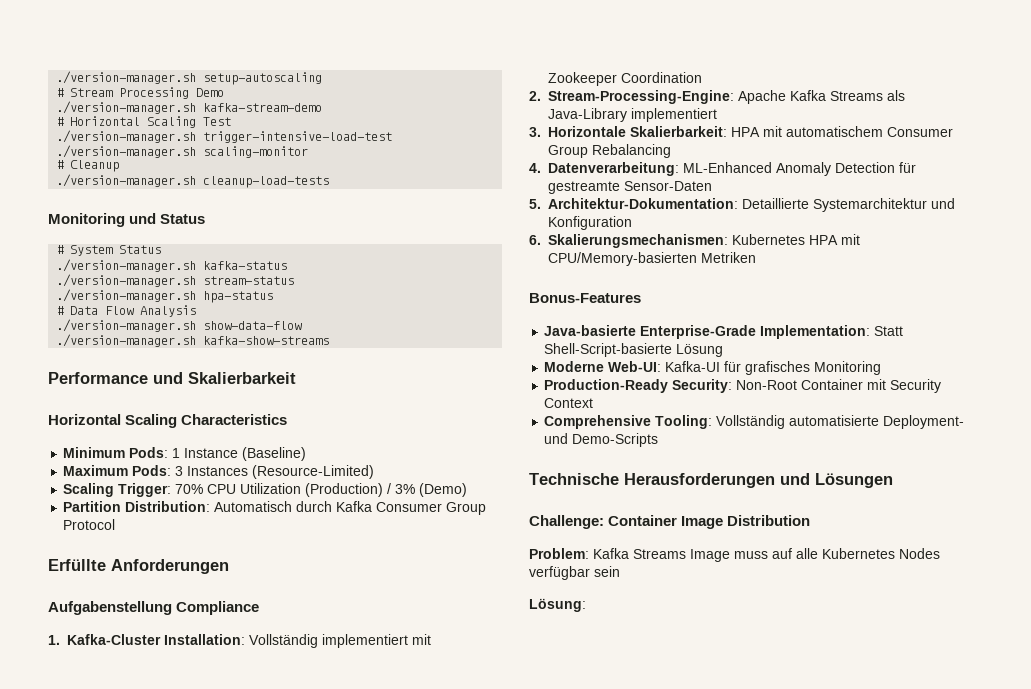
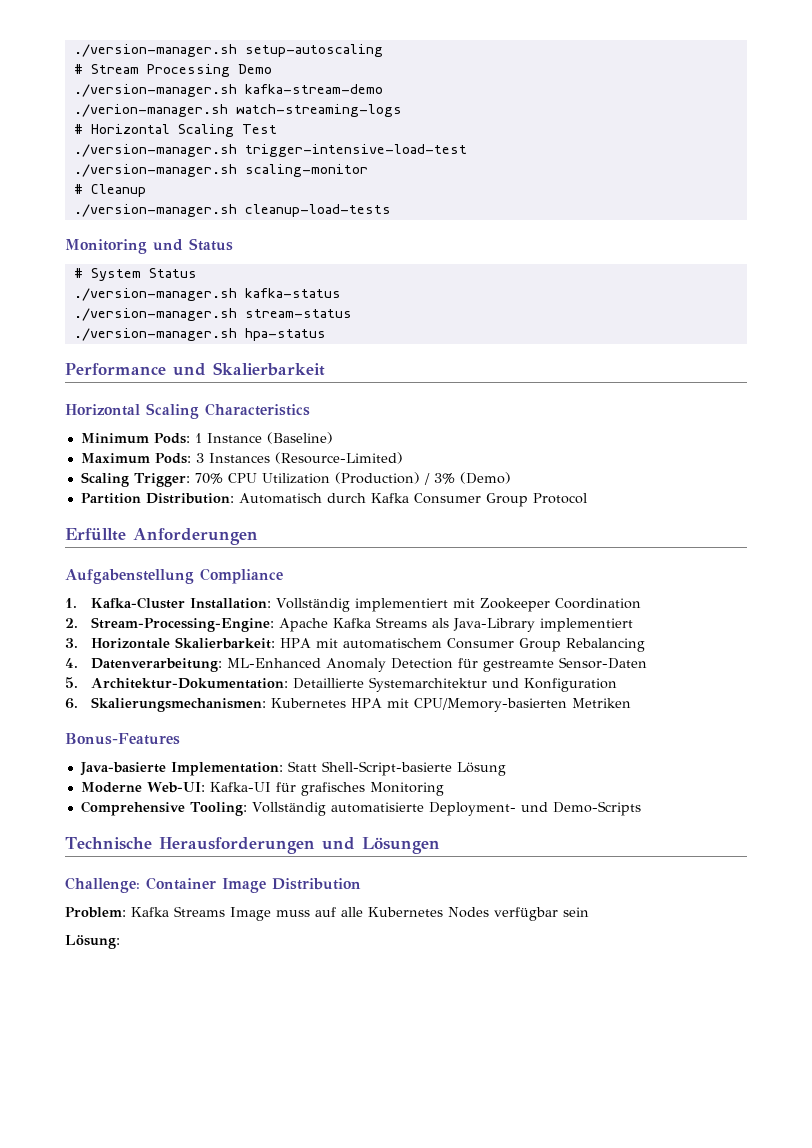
(323, 107) none -> [73,104,402,117] // ./verion-manager.sh watch-streaming-logs
[56,305,197,317] [56,319,303,332] [56,334,330,347] // # Data Flow Analysis // ./version-manager.sh show-data-flow // ./version-manager.sh kafka-show-streams -> (326, 334) none
[640,325,757,339] Enterprise-Grade -> (166, 769) none
[544,379,942,393] [544,398,594,408] // Production-Ready Security: Non-Root Container mit Security Context -> (444, 789) none

